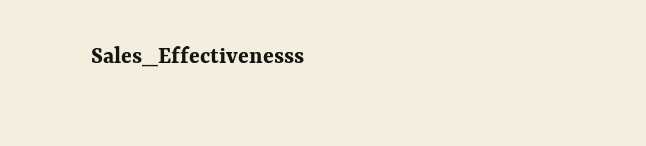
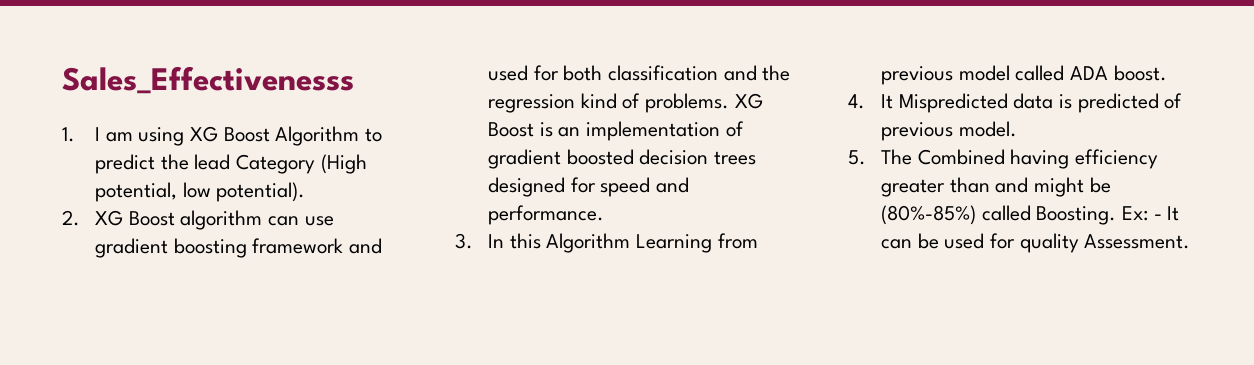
(304, 56) none -> [62,126,383,146] [95,154,367,174] [95,182,306,202] [62,210,334,230] [95,238,383,258] [488,65,791,81] [488,93,763,113] [488,121,744,141] [488,149,757,169] [488,177,690,197] [488,205,605,225] [455,233,758,253] [881,65,1167,85] [848,93,1183,113] [881,121,1017,141] [848,149,1159,169] [881,177,1111,197] [881,205,1180,225] [881,233,1191,253] // 1. I am using XG Boost Algorithm to predict the lead Category (High potential, low potential). // 2. XG Boost algorithm can use gradient boosting framework and used for both classification and the regression kind of problems. XG Boost is an implementation of gradient boosted decision trees designed for speed and performance. // 3. In this Algorithm Learning from previous model called ADA boost. // 4. It Mispredicted data is predicted of previous model. // 5. The Combined having efficiency greater than and might be (80%-85%) called Boosting. Ex: - It can be used for quality Assessment.

